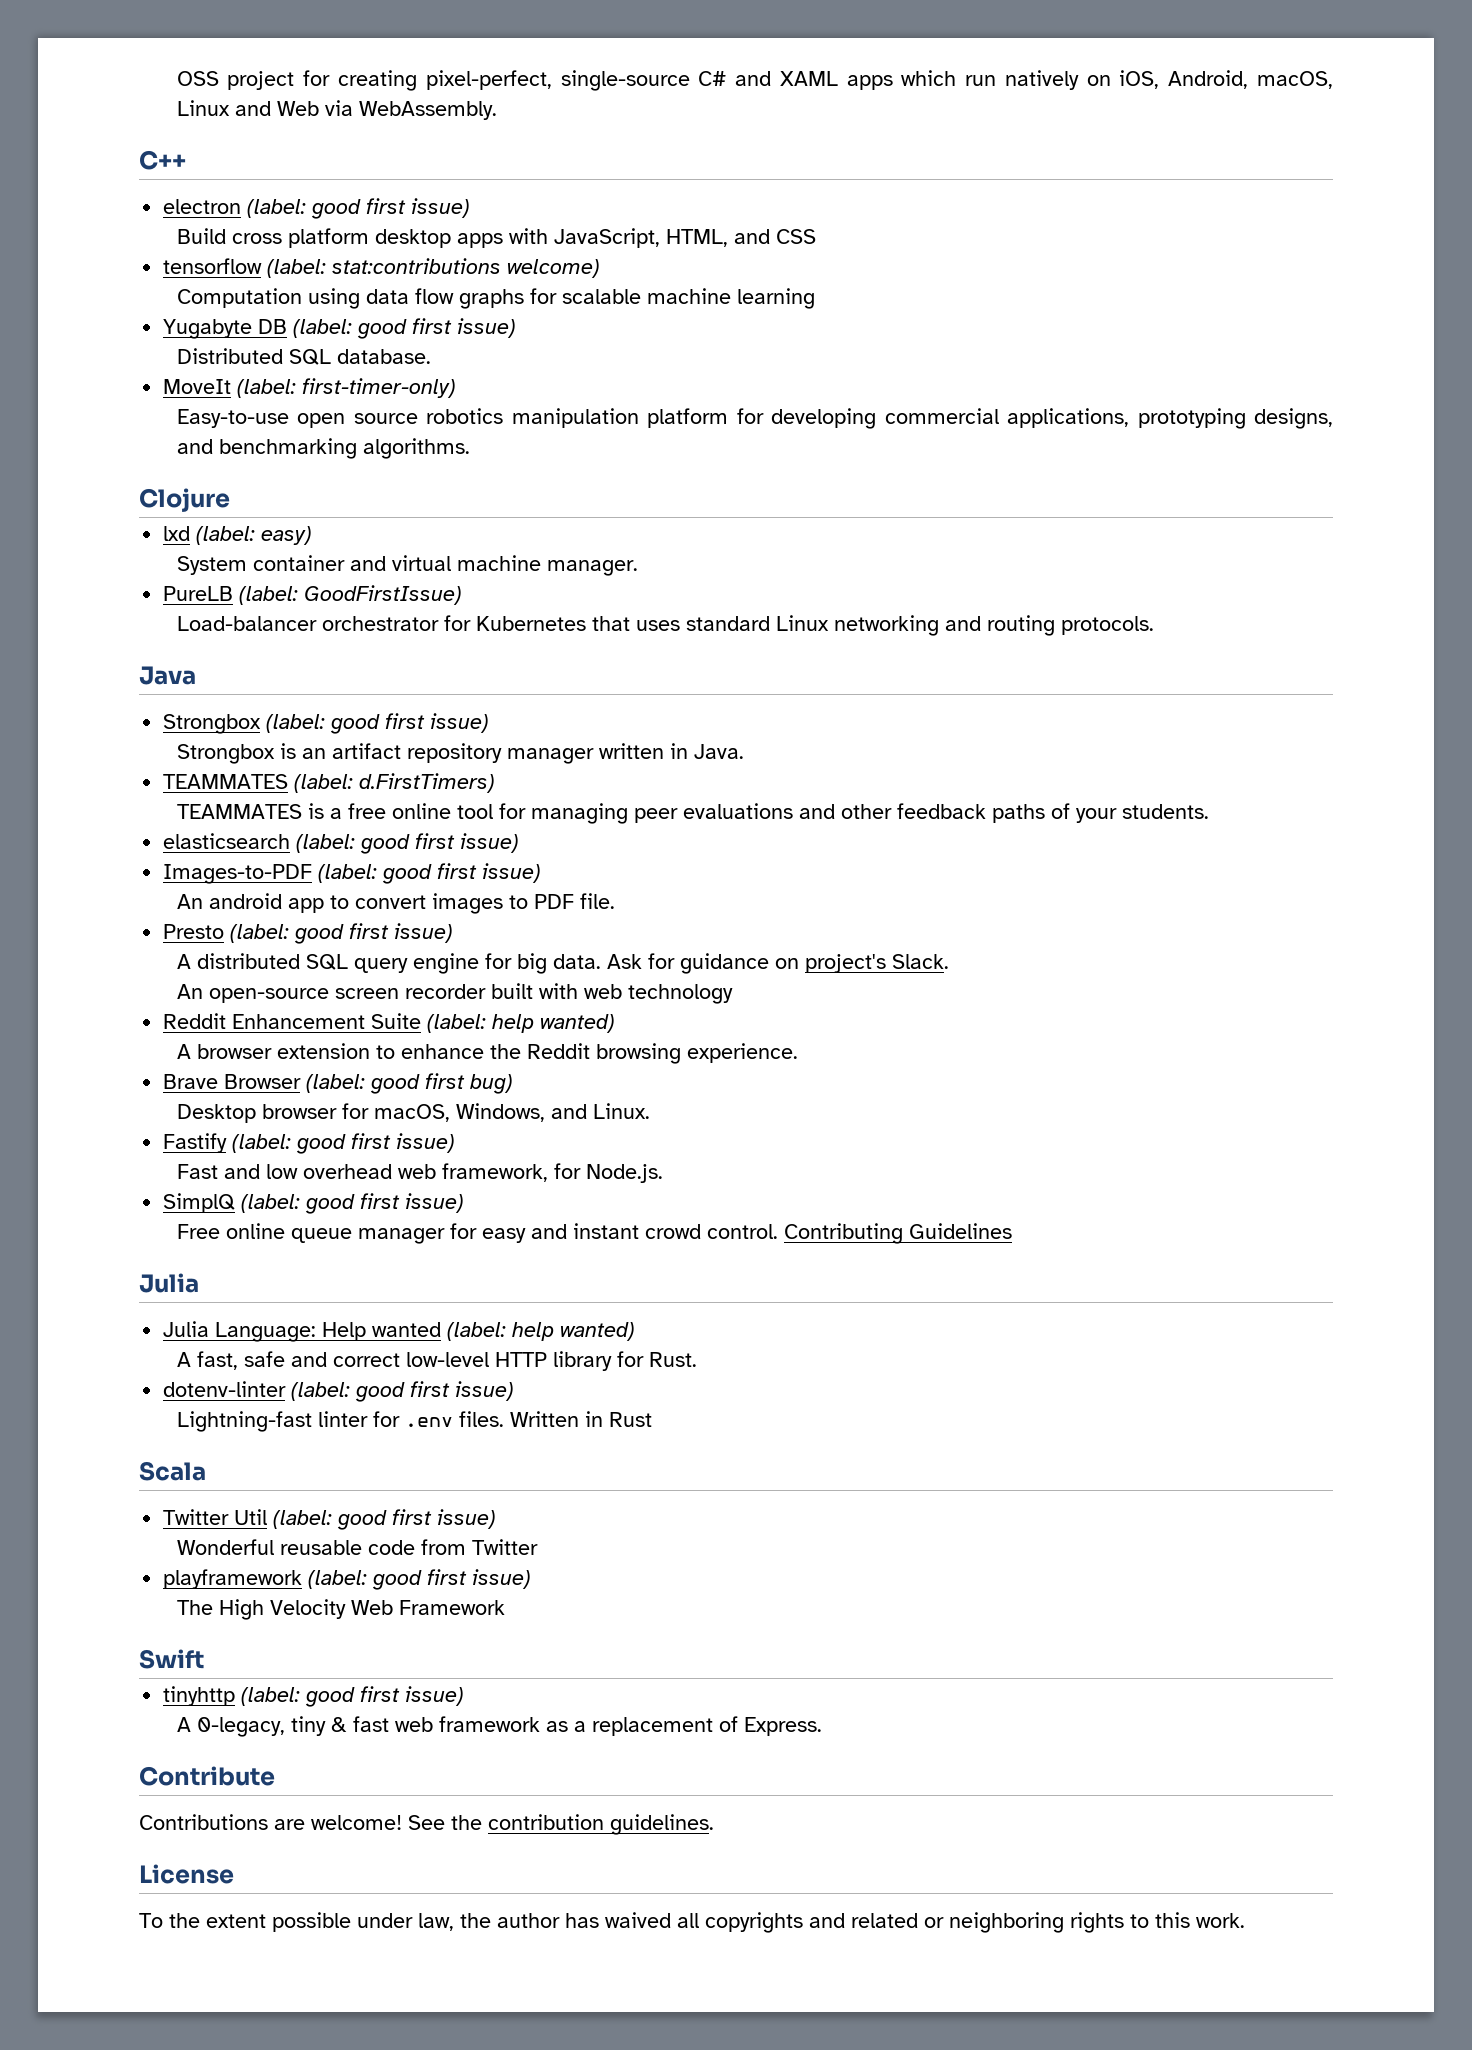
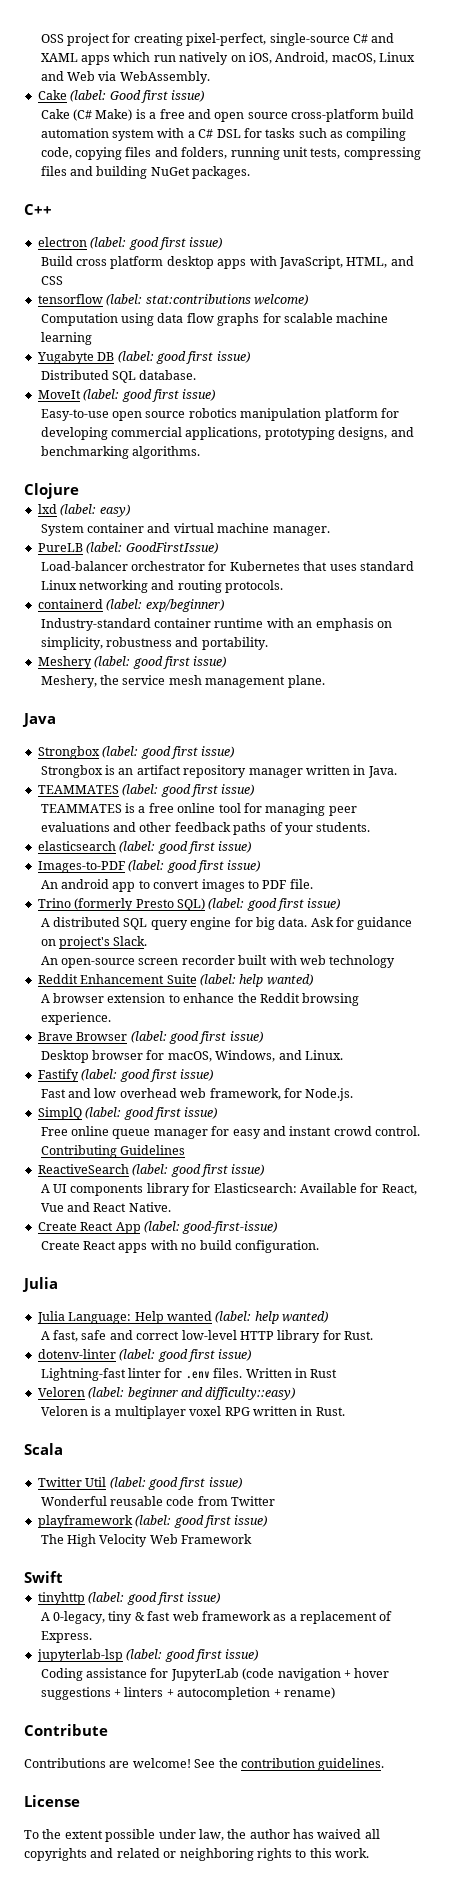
(497, 110) none -> [37,90,205,103] [40,109,415,122] [40,128,407,141] [40,147,421,160] [40,166,251,179] // Cake (label: Good first issue) // Cake (C# Make) is a free and open source cross-platform build automation system with a C# DSL for tasks such as compiling code, copying files and folders, running unit tests, compressing files and building NuGet packages.
[302,378,457,398] first-timer-only) -> [121,389,216,402] good first issue)
(1154, 625) none -> [37,599,224,612] [40,618,392,631] [40,637,268,650] [37,656,227,669] [40,675,325,688] // containerd (label: exp/beginner) // Industry-standard container runtime with an emphasis on simplicity, robustness and portability. // Meshery (label: good first issue) // Meshery, the service mesh management plane.
[359,773,496,793] d.FirstTimers) -> [160,784,255,797] good first issue)
[163,924,225,939] Presto -> [37,898,205,911] Trino (formerly Presto SQL)
[470,1074,514,1094] bug) -> [229,1031,263,1043] issue)
(1012, 1231) none -> [37,1164,265,1177] [40,1183,417,1196] [40,1202,171,1212] [37,1221,278,1234] [40,1240,319,1253] // ReactiveSearch (label: good first issue) // A UI components library for Elasticsearch: Available for React, Vue and React Native. // Create React App (label: good-first-issue) // Create React apps with no build configuration.
(652, 1419) none -> [37,1387,296,1400] [40,1406,345,1419] // Veloren (label: beginner and difficulty::easy) // Veloren is a multiplayer voxel RPG written in Rust.
(822, 1726) none -> [36,1649,259,1662] [40,1668,390,1681] [40,1687,335,1700] // jupyterlab-lsp (label: good first issue) // Coding assistance for JupyterLab (code navigation + hover suggestions + linters + autocompletion + rename)

